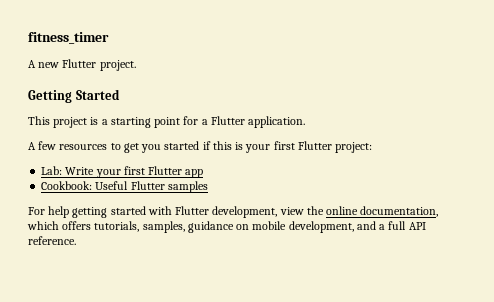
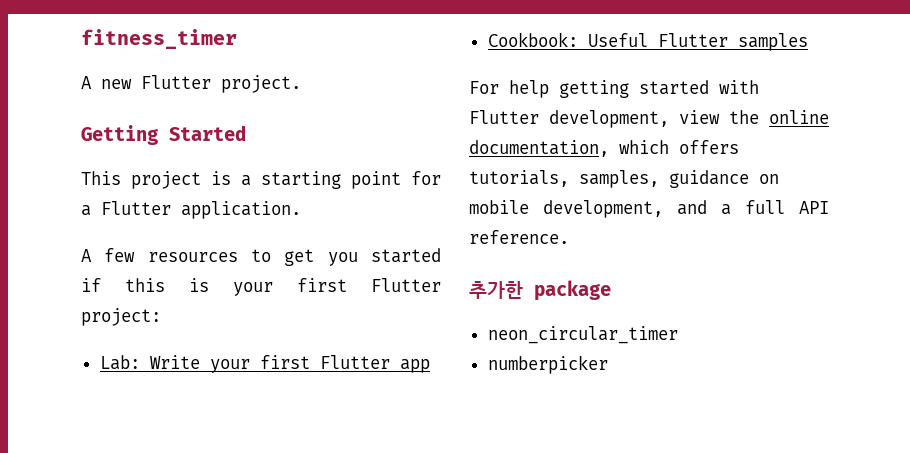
(76, 240) none -> [469,280,611,301] [487,326,678,344] [487,355,608,374] // 추가한 package // neon_circular_timer // numberpicker

